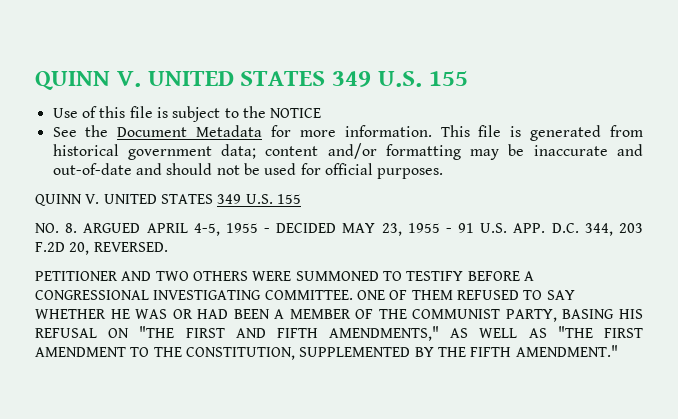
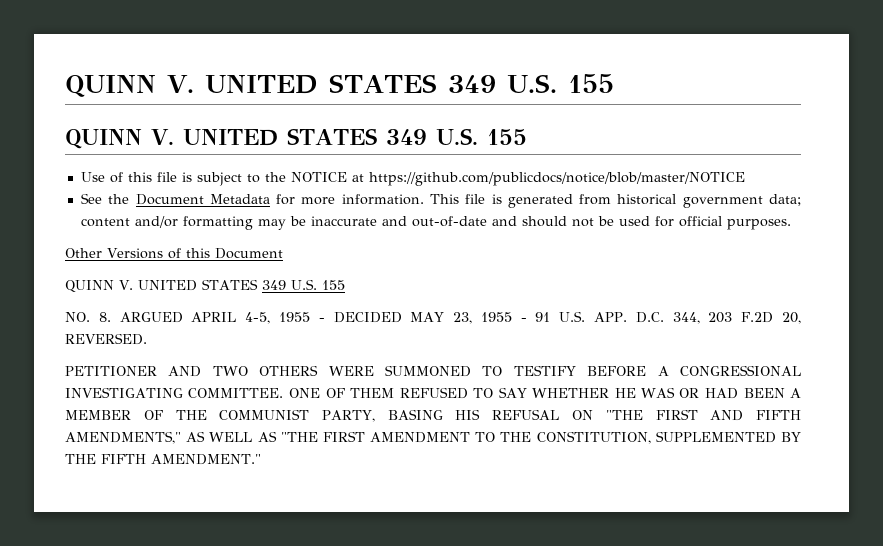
[35,71,468,90] QUINN V. UNITED STATES 349 U.S. 155 -> [65,74,614,97] [65,128,527,149] QUINN V. UNITED STATES 349 U.S. 155 // QUINN V. UNITED STATES 349 U.S. 155
(322, 113) none -> [351,172,745,186] at https://github.com/publicdocs/notice/blob/master/NOTICE
(444, 173) none -> [65,248,283,259] // Other Versions of this Document

